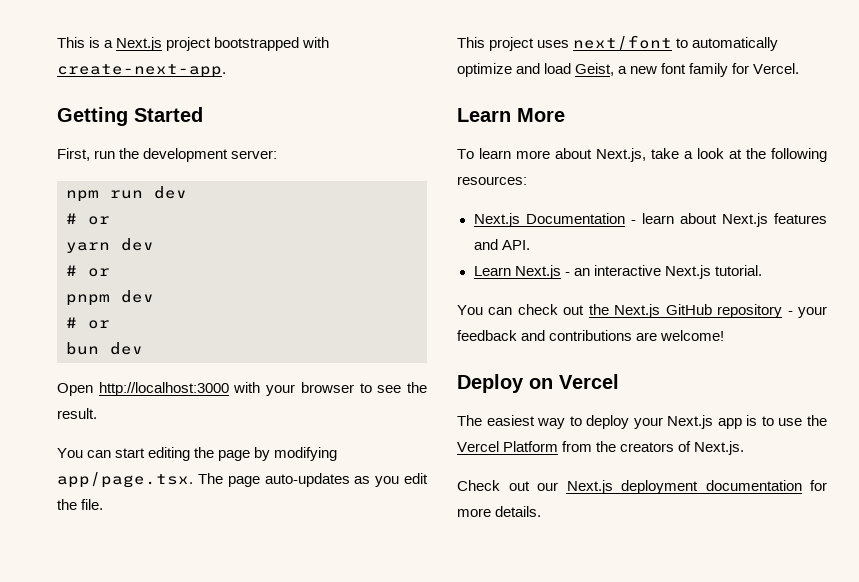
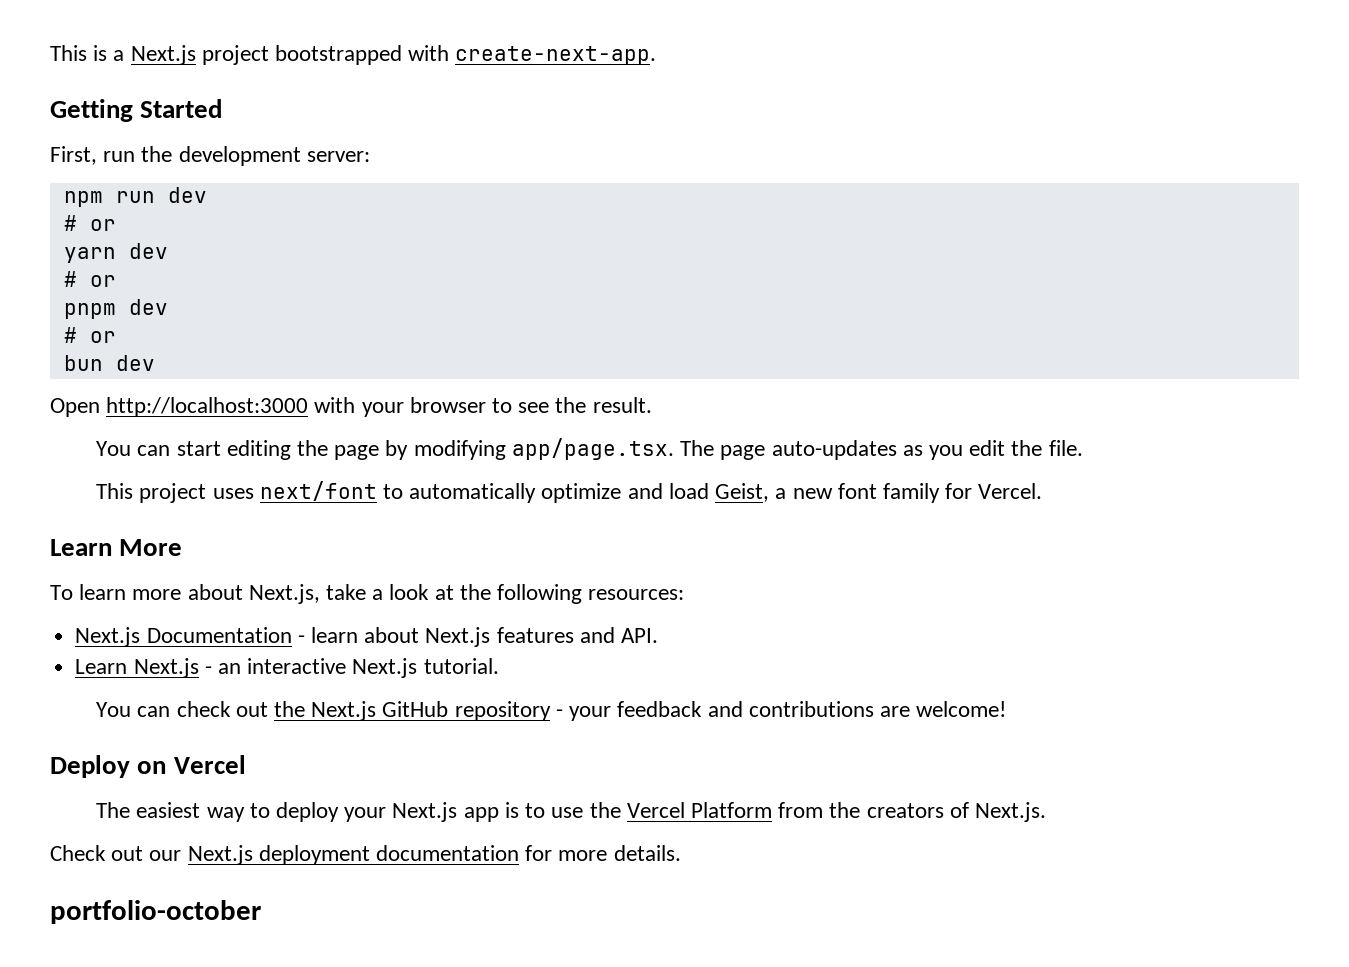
(542, 511) none -> [50,900,261,924] // portfolio-october

